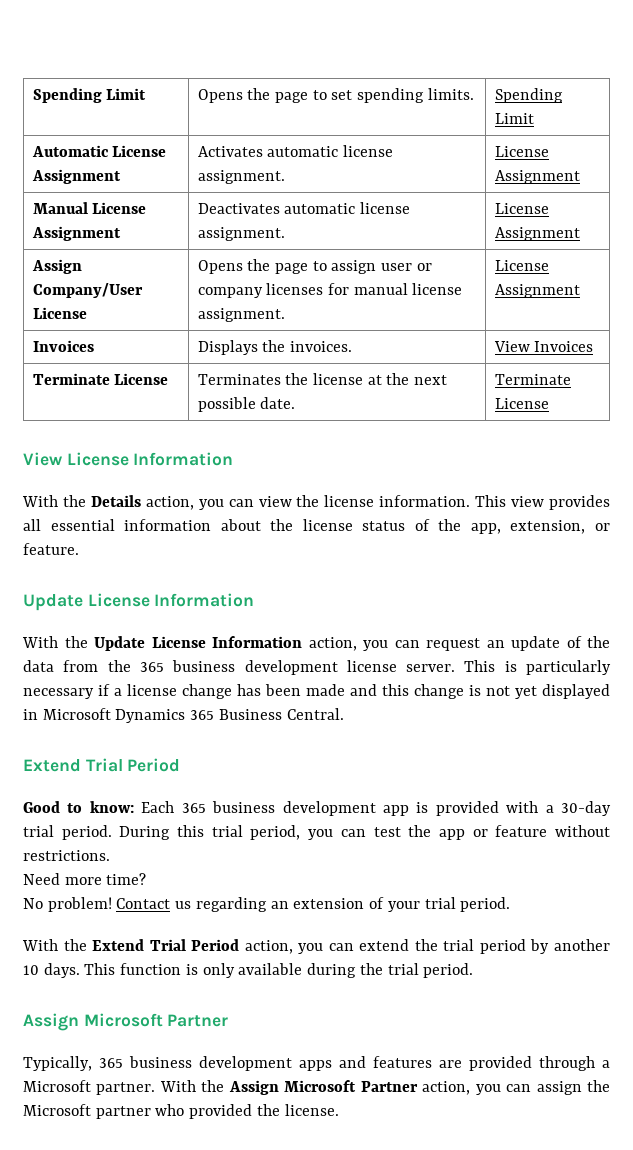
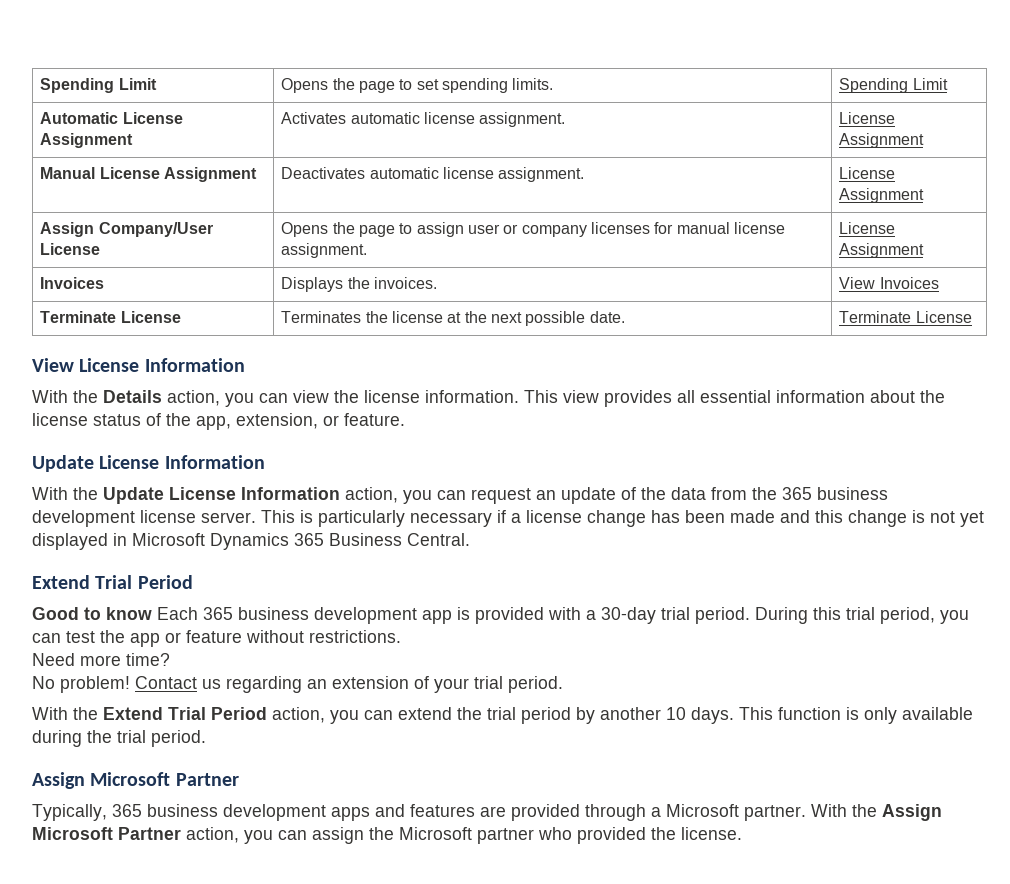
[89,801,134,813] know: -> [106,607,152,620] know

